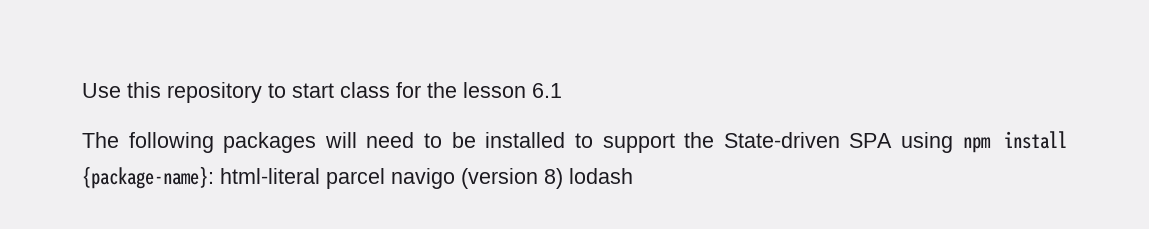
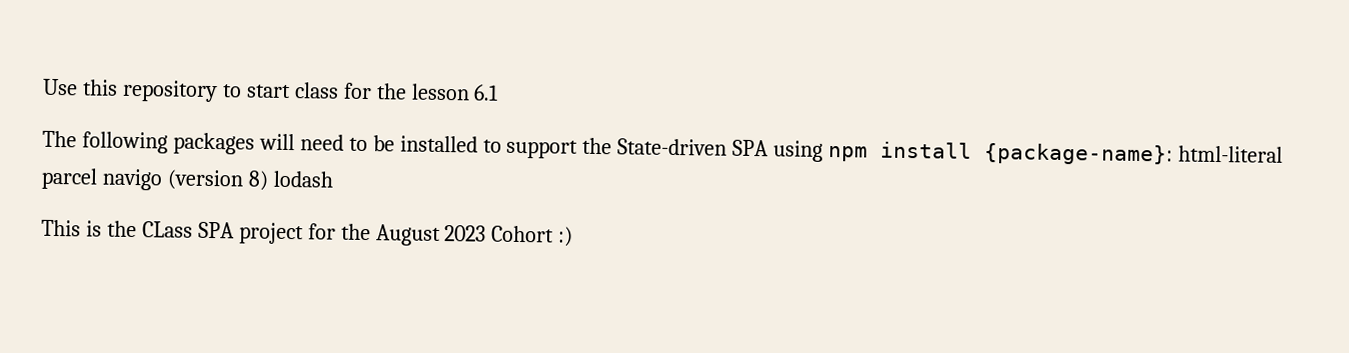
(633, 176) none -> [41,219,574,247] // This is the CLass SPA project for the August 2023 Cohort :)

